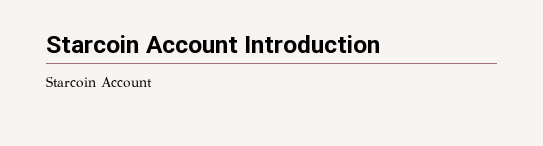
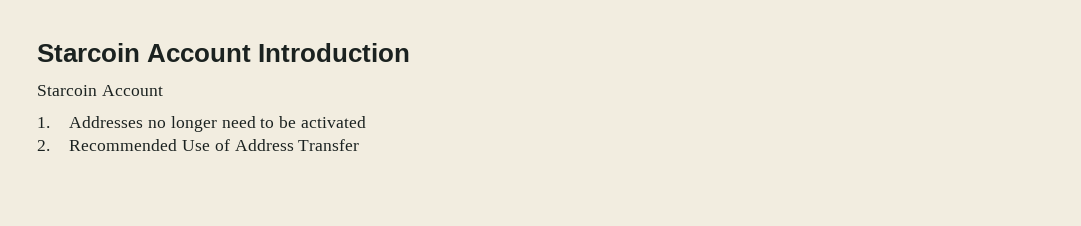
(152, 82) none -> [37,116,366,132] [37,139,360,151] // 1. Addresses no longer need to be activated // 2. Recommended Use of Address Transfer

